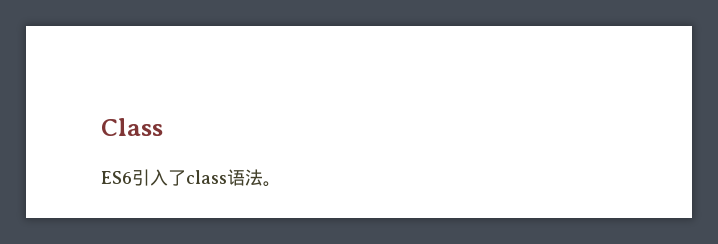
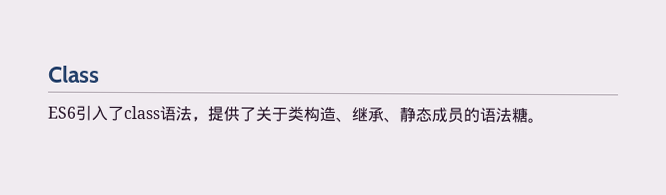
(263, 177) none -> [191,105,528,123] ，提供了关于类构造、继承、静态成员的语法糖

